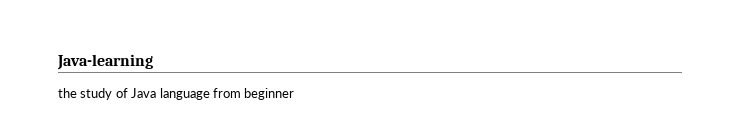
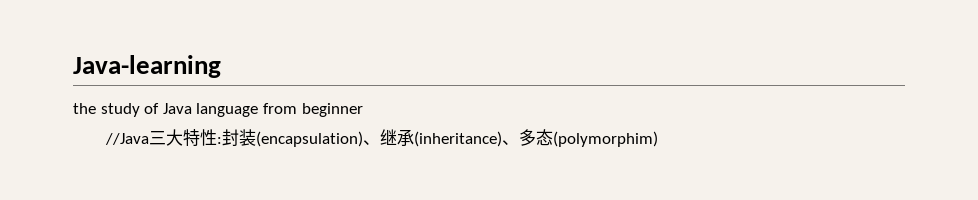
(295, 94) none -> [104,129,658,147] // //Java三大特性:封装(encapsulation)、继承(inheritance)、多态(polymorphim)

